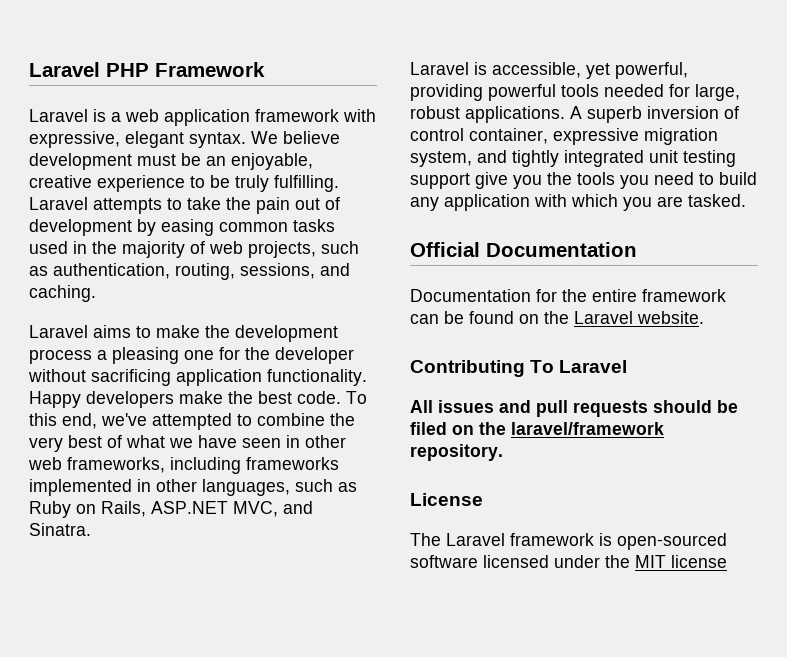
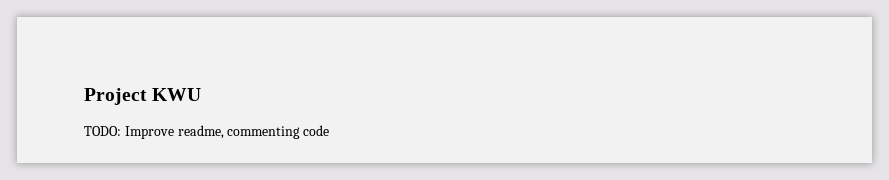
[29,62,265,77] [29,109,376,126] [29,131,340,148] [29,153,313,170] [29,175,339,192] [29,197,340,214] [29,219,335,236] [29,241,359,258] [29,263,350,280] [29,285,96,302] [29,325,338,342] [29,347,354,364] [28,369,367,386] [29,391,367,408] [29,413,355,430] [29,435,346,452] [28,457,339,474] [29,479,357,496] [29,501,313,518] [29,523,91,536] [410,62,688,79] [410,84,740,101] [410,106,739,123] [410,128,718,145] [410,150,736,167] [410,172,757,189] [410,194,746,211] [410,242,637,257] [410,289,726,302] [410,311,704,324] [410,360,628,377] [410,400,738,417] [410,422,664,435] [410,444,503,461] [410,493,483,506] [410,533,727,550] [410,555,727,568] Laravel PHP Framework // Laravel is a web application framework with expressive, elegant syntax. We believe development must be an enjoyable, creative experience to be truly fulfilling. Laravel attempts to take the pain out of development by easing common tasks used in the majority of web projects, such as authentication, routing, sessions, and caching. // Laravel aims to make the development process a pleasing one for the developer without sacrificing application functionality. Happy developers make the best code. To this end, we've attempted to combine the very best of what we have seen in other web frameworks, including frameworks implemented in other languages, such as Ruby on Rails, ASP.NET MVC, and Sinatra. // Laravel is accessible, yet powerful, providing powerful tools needed for large, robust applications. A superb inversion of control container, expressive migration system, and tightly integrated unit testing support give you the tools you need to build any application with which you are tasked. // Official Documentation // Documentation for the entire framework can be found on the Laravel website. // Contributing To Laravel // All issues and pull requests should be filed on the laravel/framework repository. // License // The Laravel framework is open-sourced software licensed under the MIT license -> [84,88,202,105] [84,125,330,139] Project KWU // TODO: Improve readme, commenting code

